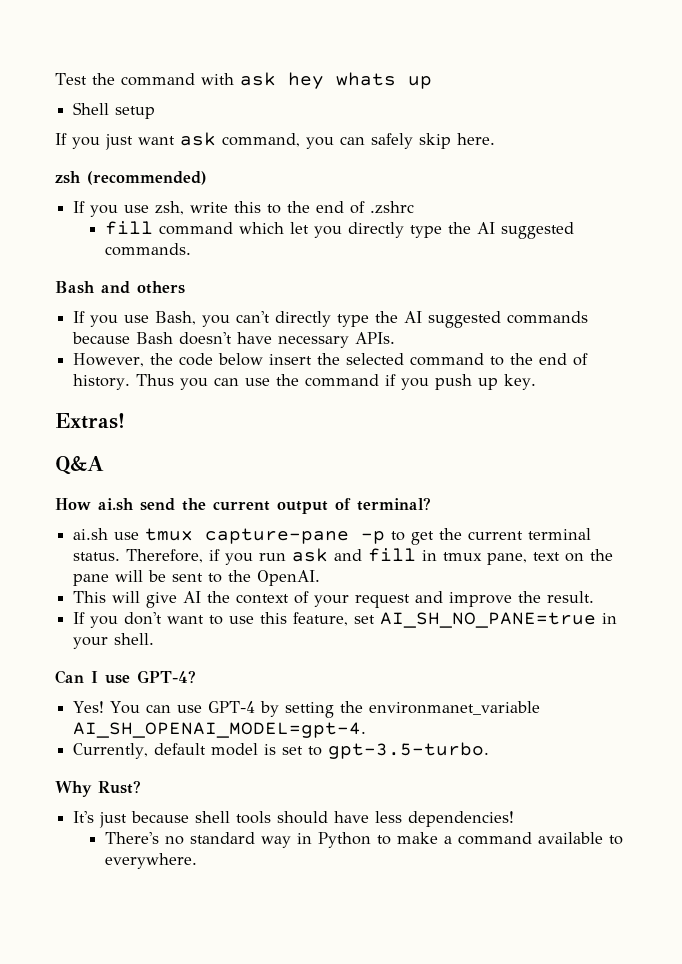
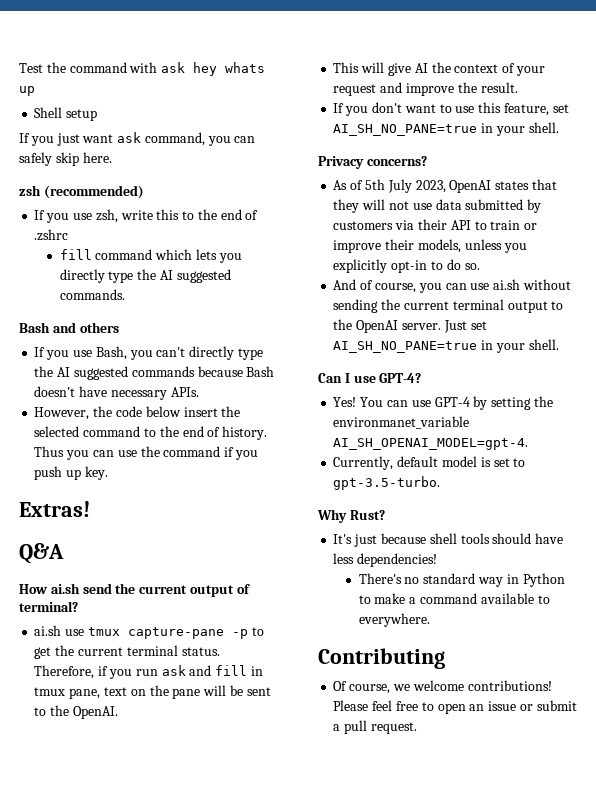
[289,222,309,234] let -> [195,249,217,260] lets
(155, 639) none -> [318,156,427,169] [333,179,557,193] [333,199,542,213] [333,219,538,230] [333,239,527,253] [333,259,480,273] [333,279,571,293] [333,299,564,313] [333,319,487,333] [333,339,559,353] // Privacy concerns? // As of 5th July 2023, OpenAI states that they will not use data submitted by customers via their API to train or improve their models, unless you explicitly opt-in to do so. // And of course, you can use ai.sh without sending the current terminal output to the OpenAI server. Just set AI_SH_NO_PANE=true in your shell.
(197, 861) none -> [318,648,445,669] [333,680,552,694] [333,700,577,714] [333,720,417,734] // Contributing // Of course, we welcome contributions! Please feel free to open an issue or submit a pull request.

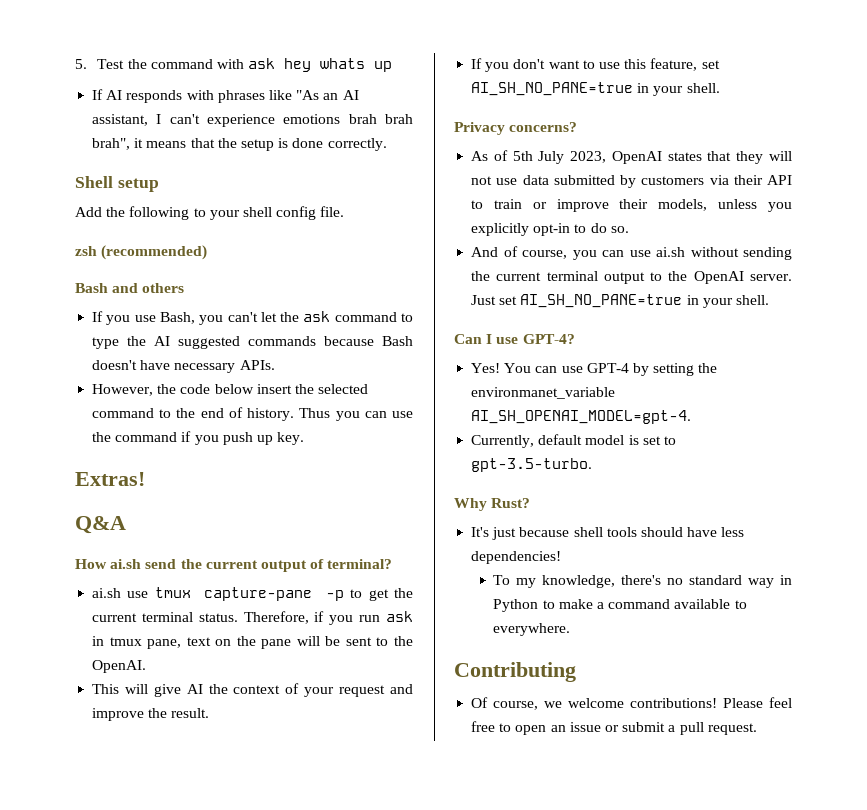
(19, 68) none -> [75,59,87,69] 5.
[34,107,98,121] [19,132,256,146] [19,152,112,166] [19,185,144,199] [34,209,259,223] [34,229,69,241] [59,249,242,263] [59,269,231,283] [59,289,125,300] Shell setup // If you just want ask command, you can safely skip here. // zsh (recommended) // If you use zsh, write this to the end of .zshrc // fill command which lets you directly type the AI suggested commands. -> [92,89,359,103] [92,114,413,127] [92,138,387,151] [75,176,159,192] [75,206,345,220] [75,245,208,260] If AI responds with phrases like "As an AI assistant, I can't experience emotions brah brah brah", it means that the setup is done correctly. // Shell setup // Add the following to your shell config file. // zsh (recommended)
[189,346,235,360] directly -> [260,311,413,322] let the ask command to
[189,665,248,676] and fill -> (413, 616) none
[358,573,402,584] There's -> [493,575,662,588] To my knowledge, there's

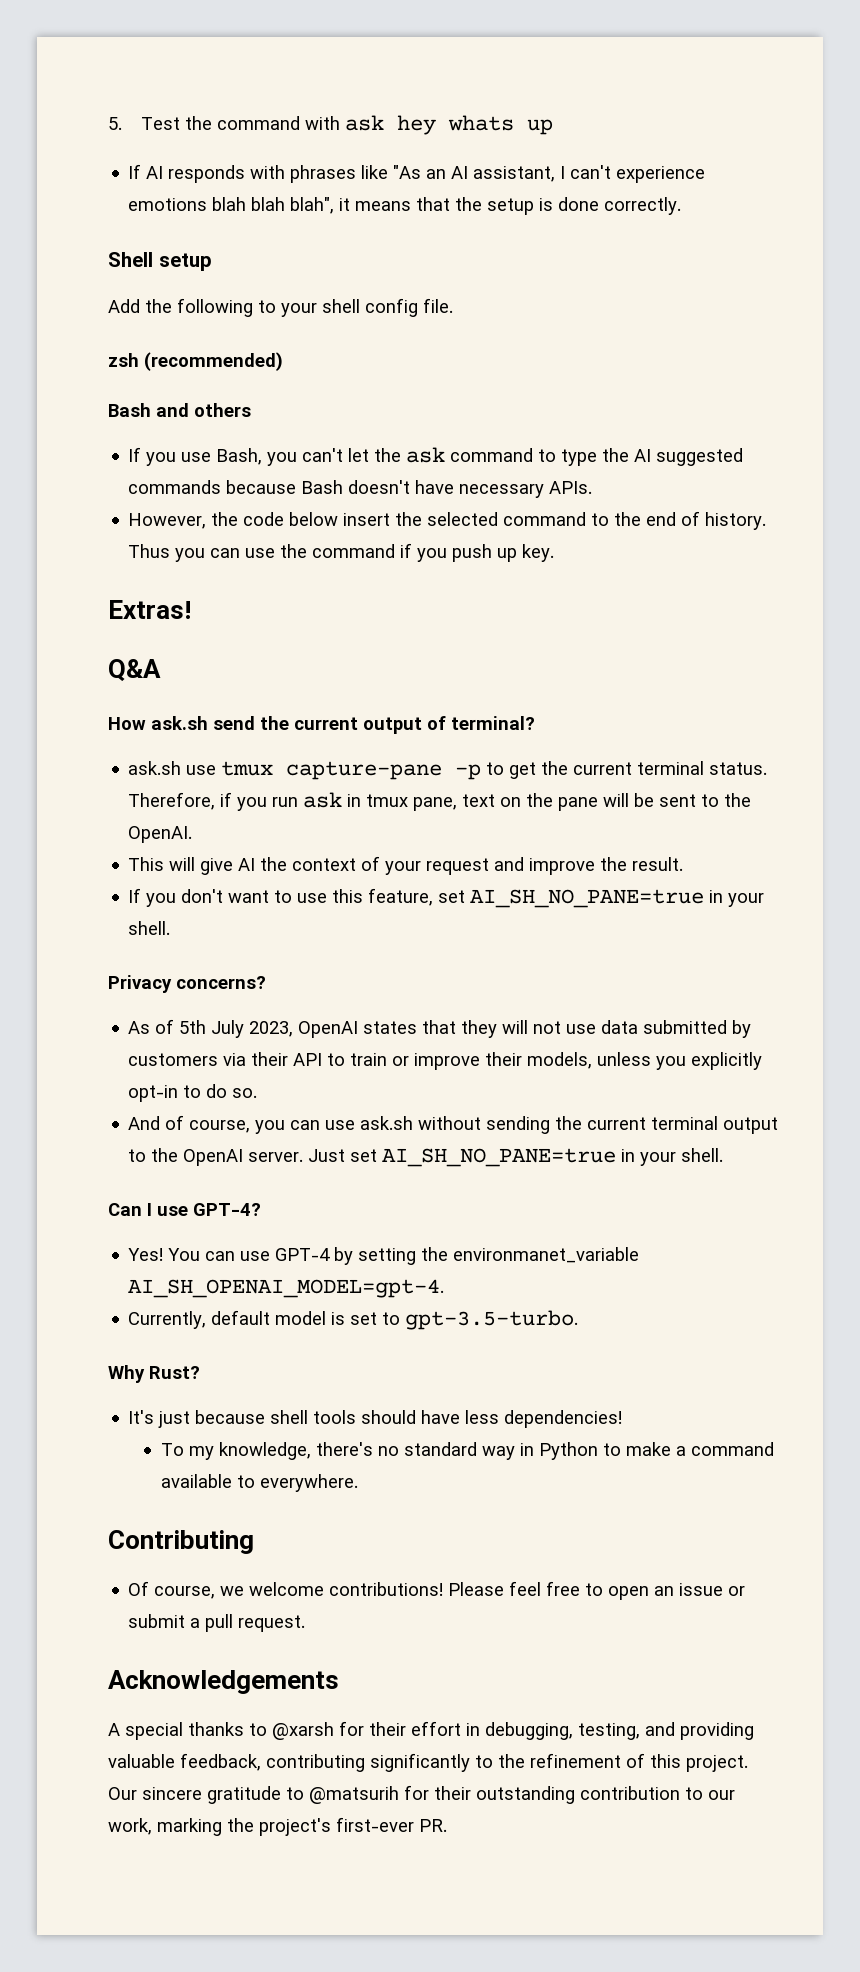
[348,114,413,124] [92,138,131,150] brah brah brah", -> [212,197,335,214] blah blah blah",
[110,559,142,569] ai.sh -> [151,716,208,730] ask.sh
[92,588,122,598] ai.sh -> [128,761,182,775] ask.sh
[656,247,686,257] ai.sh -> [360,1116,414,1130] ask.sh
(757, 729) none -> [108,1670,339,1694] [108,1721,754,1740] [108,1753,748,1772] [108,1785,735,1804] [108,1817,447,1836] // Acknowledgements // A special thanks to @xarsh for their effort in debugging, testing, and providing valuable feedback, contributing significantly to the refinement of this project. Our sincere gratitude to @matsurih for their outstanding contribution to our work, marking the project's first-ever PR.

